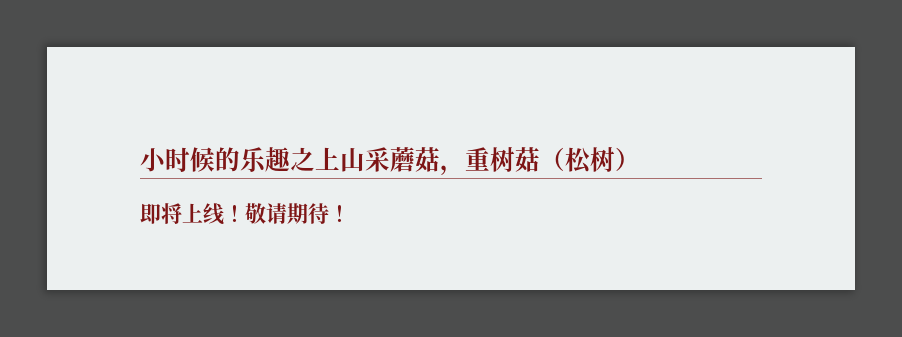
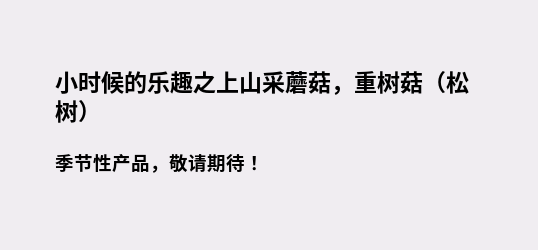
[140,203,245,225] 即将上线！ -> [55,154,169,173] 季节性产品，

